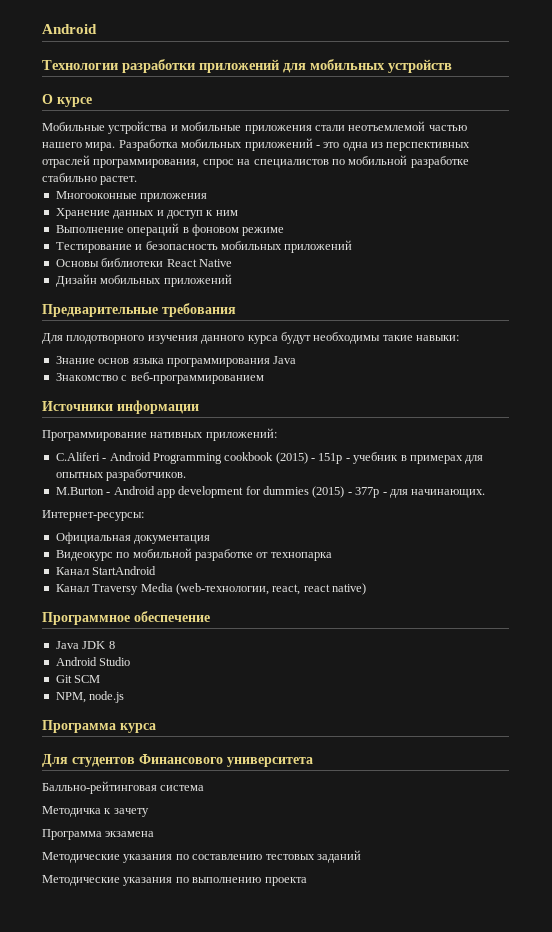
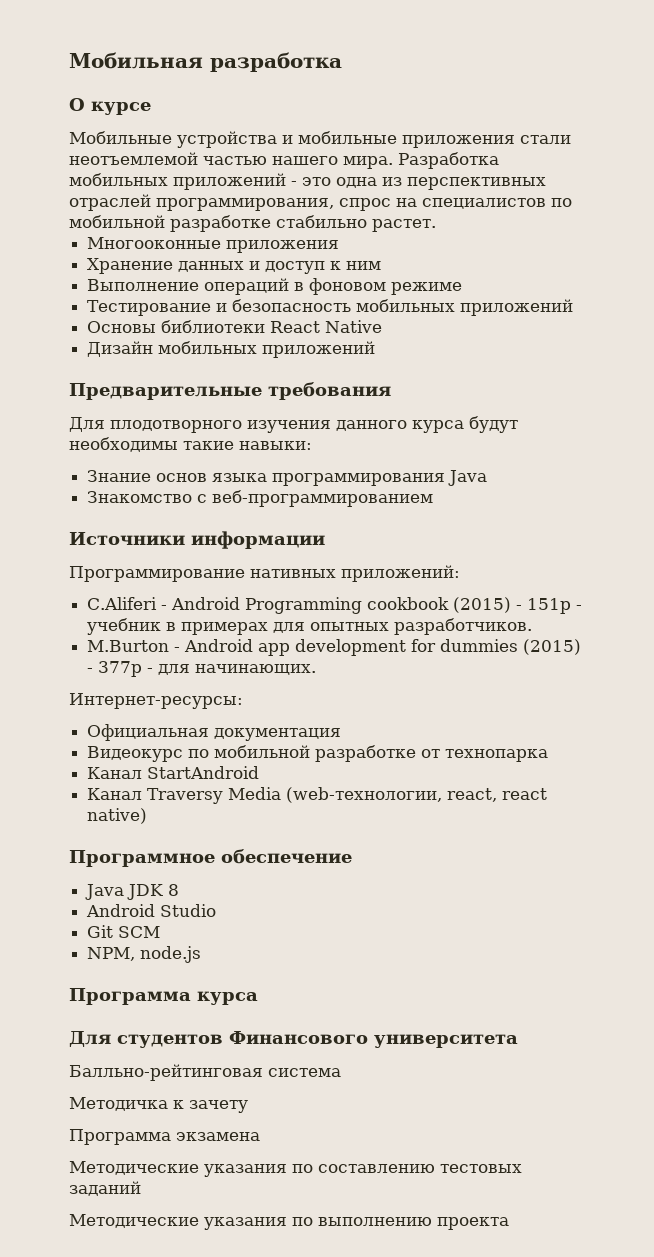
[42,24,97,34] [42,59,452,73] Android // Технологии разработки приложений для мобильных устройств -> [69,52,342,72] Мобильная разработка

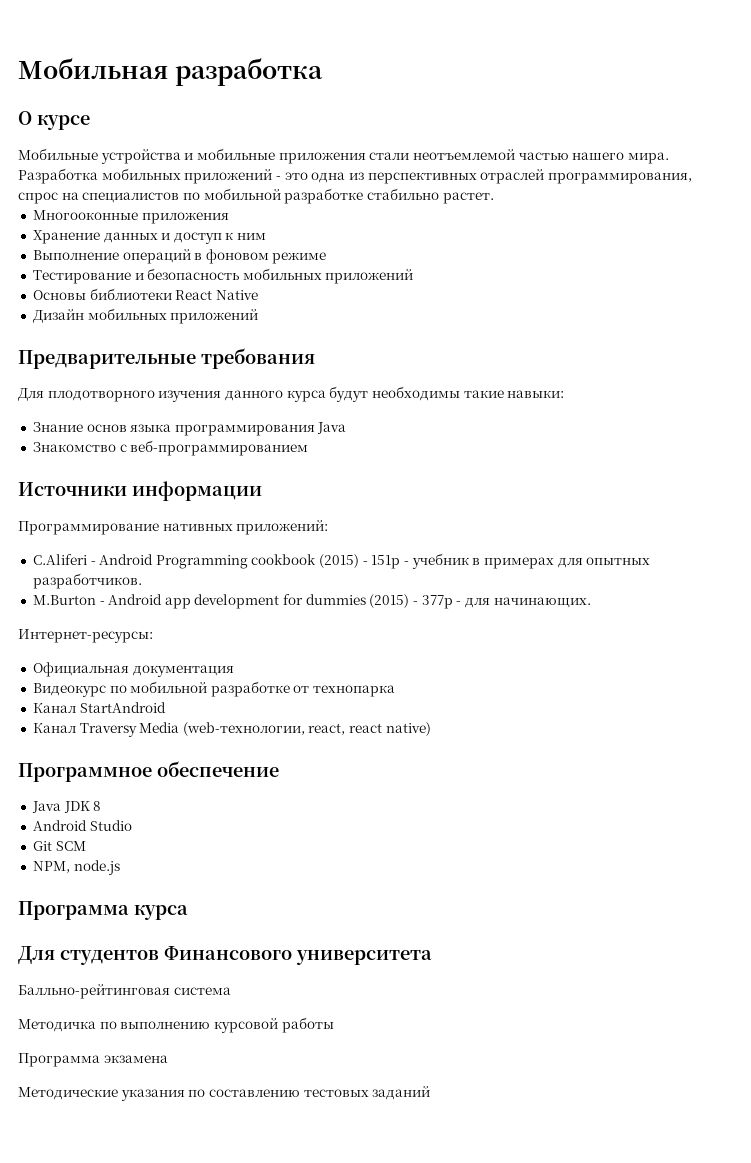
[173,1100,248,1113] к зачету -> [99,1017,334,1033] по выполнению курсовой работы
[69,1214,509,1230] // Методические указания по выполнению проекта -> (431, 1093) none

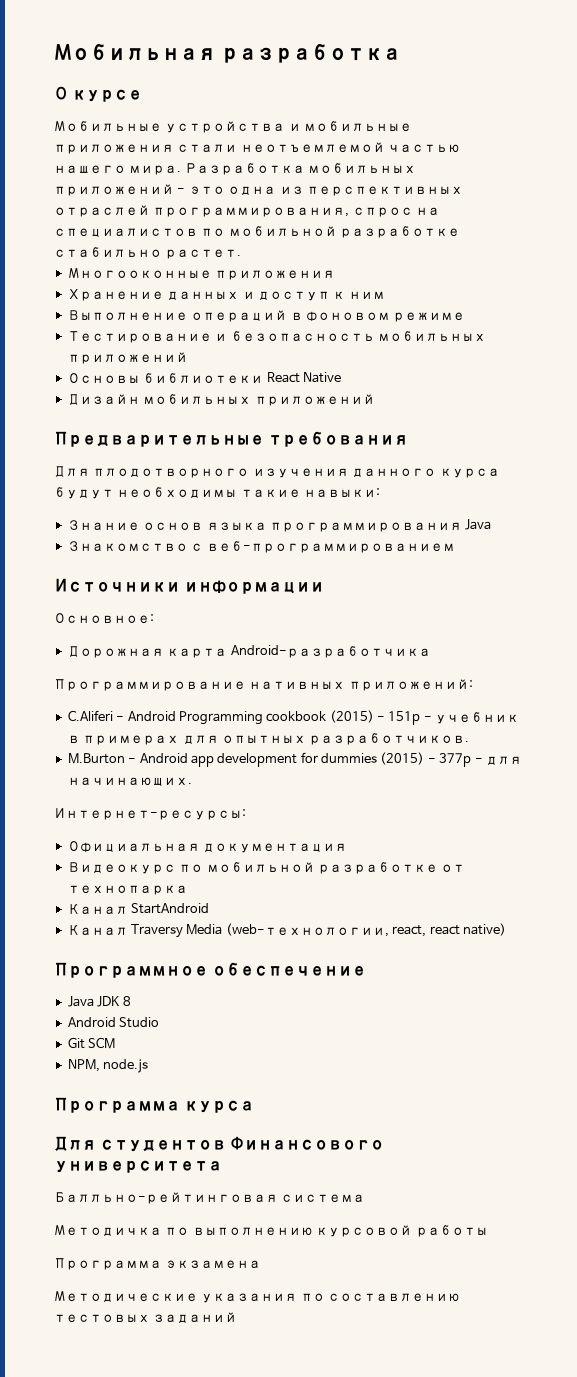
(262, 491) none -> [54,613,154,624] [67,645,431,658] // Основное: // Дорожная карта Android-разработчика

